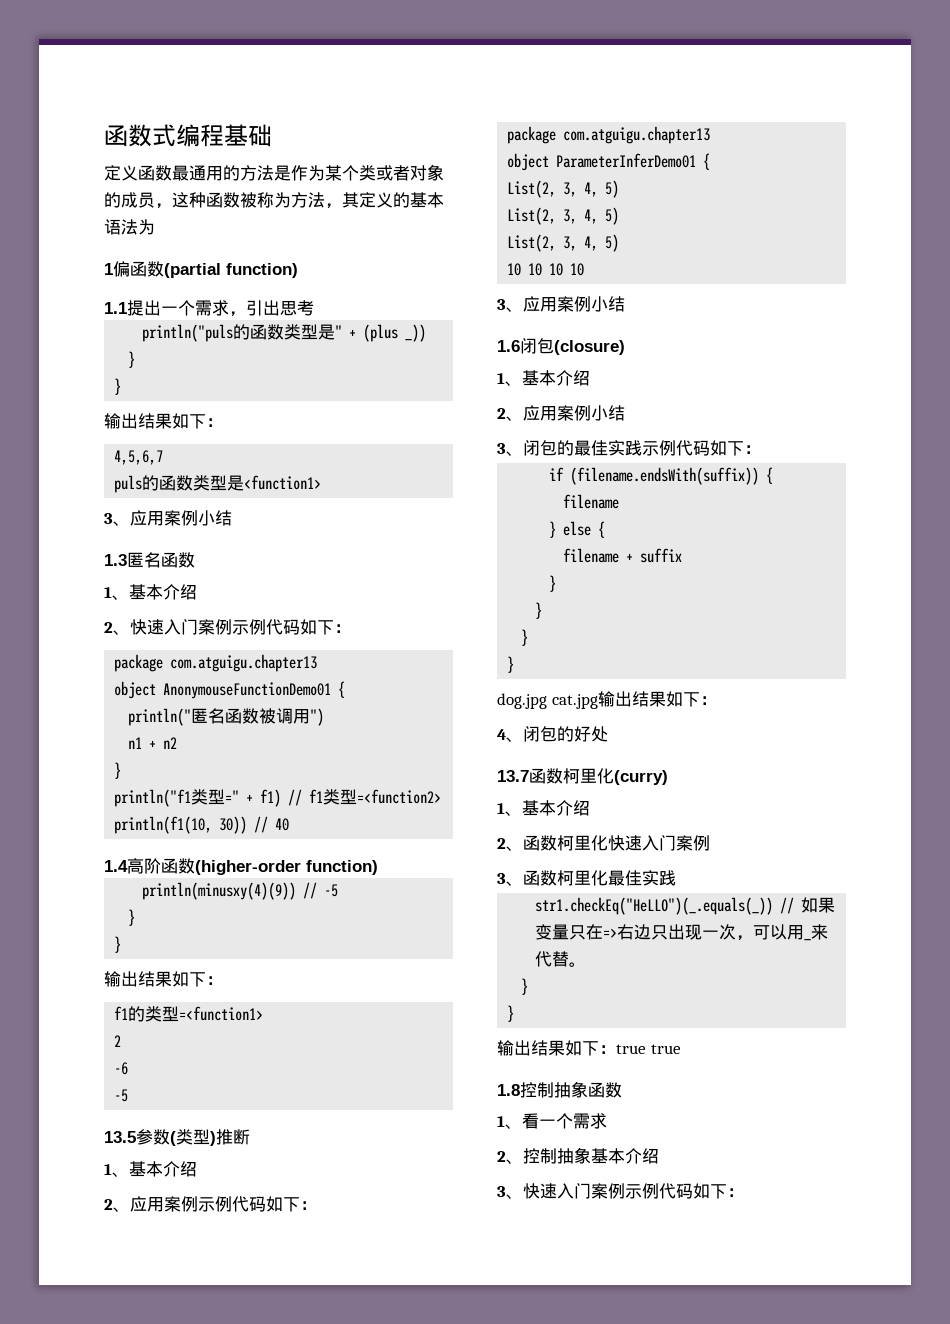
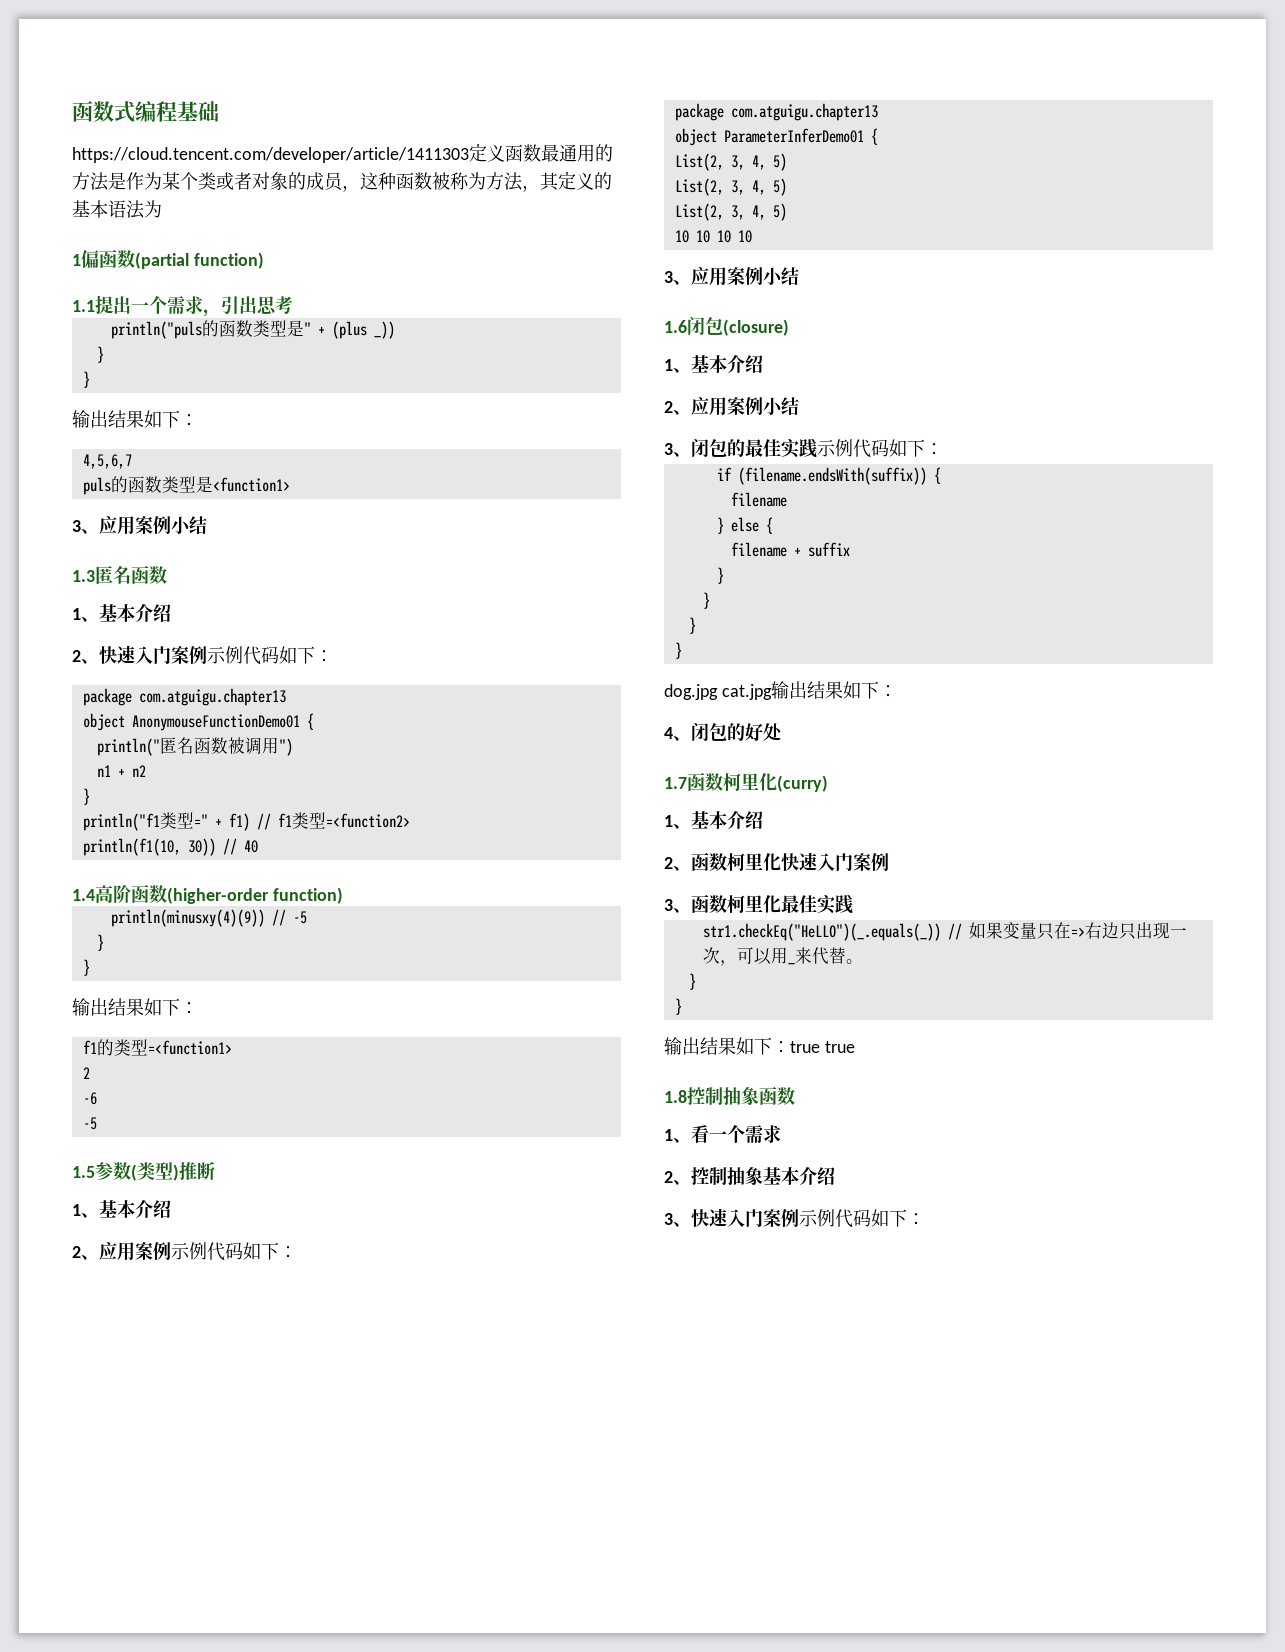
(272, 135) none -> [72,147,469,163] https://cloud.tencent.com/developer/article/1411303
[104,1131,136,1143] 13.5 -> [72,1166,95,1178] 1.5
[497,770,529,782] 13.7 -> [664,777,687,789] 1.7

